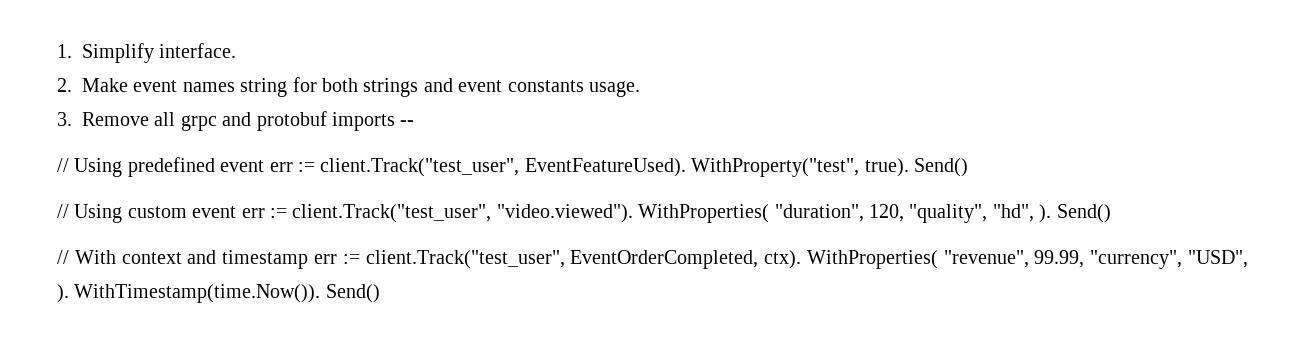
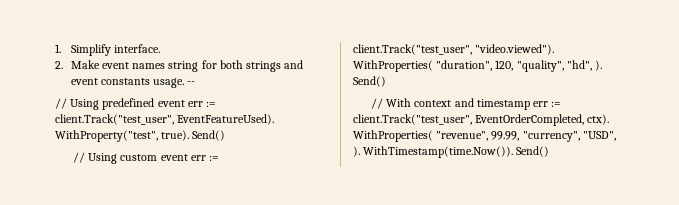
[57,111,395,131] // 3. Remove all grpc and protobuf imports -> (185, 83) none

